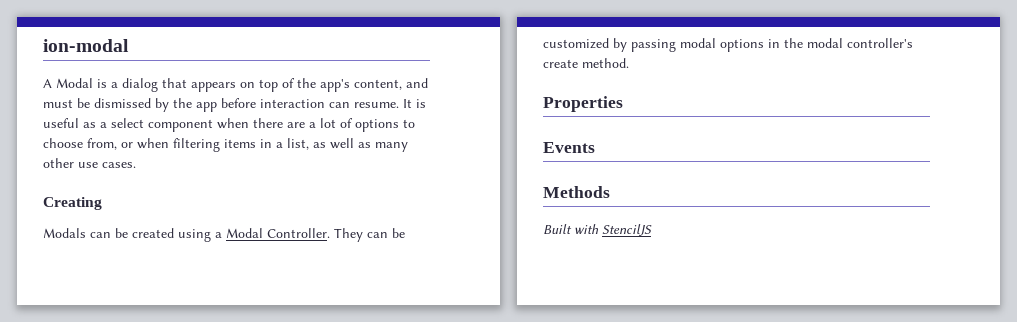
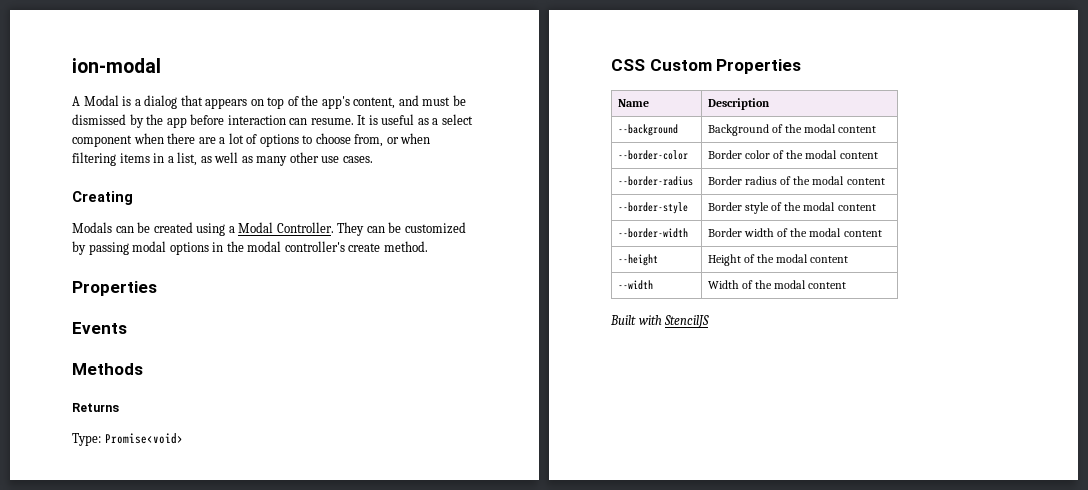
(610, 192) none -> [72,403,119,412] [72,433,183,446] [611,59,802,74] [618,99,650,107] [708,98,771,110] [618,124,679,136] [708,124,877,136] [618,150,689,160] [708,150,878,159] [618,176,694,186] [708,176,885,185] [618,202,689,214] [708,202,876,214] [618,228,689,238] [708,228,882,237] [618,254,659,266] [708,254,849,266] [618,280,654,290] [708,280,847,289] // Returns // Type: Promise<void> // CSS Custom Properties // Name | Description // --background | Background of the modal content // --border-color | Border color of the modal content // --border-radius | Border radius of the modal content // --border-style | Border style of the modal content // --border-width | Border width of the modal content // --height | Height of the modal content // --width | Width of the modal content

